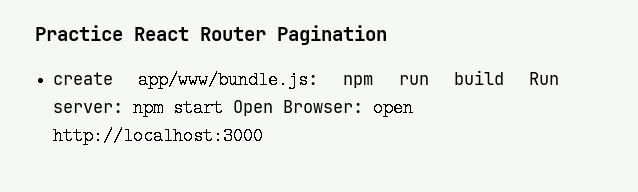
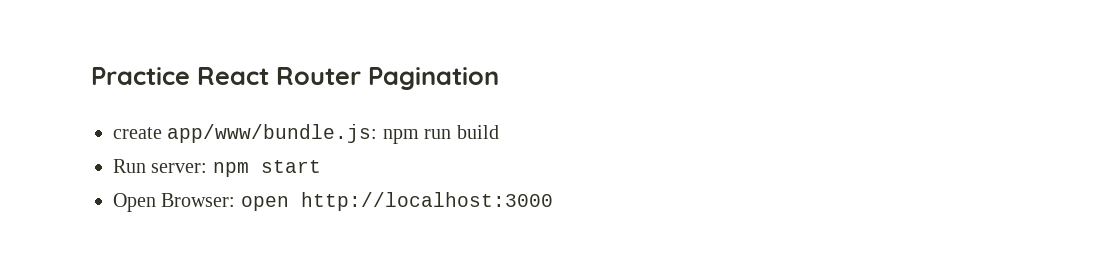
(504, 77) none -> (499, 132) //
(224, 108) none -> (321, 166) //

